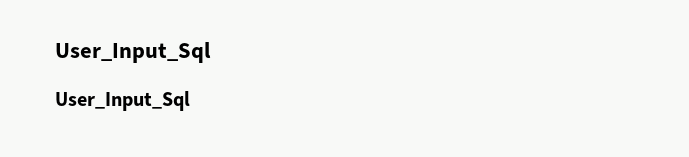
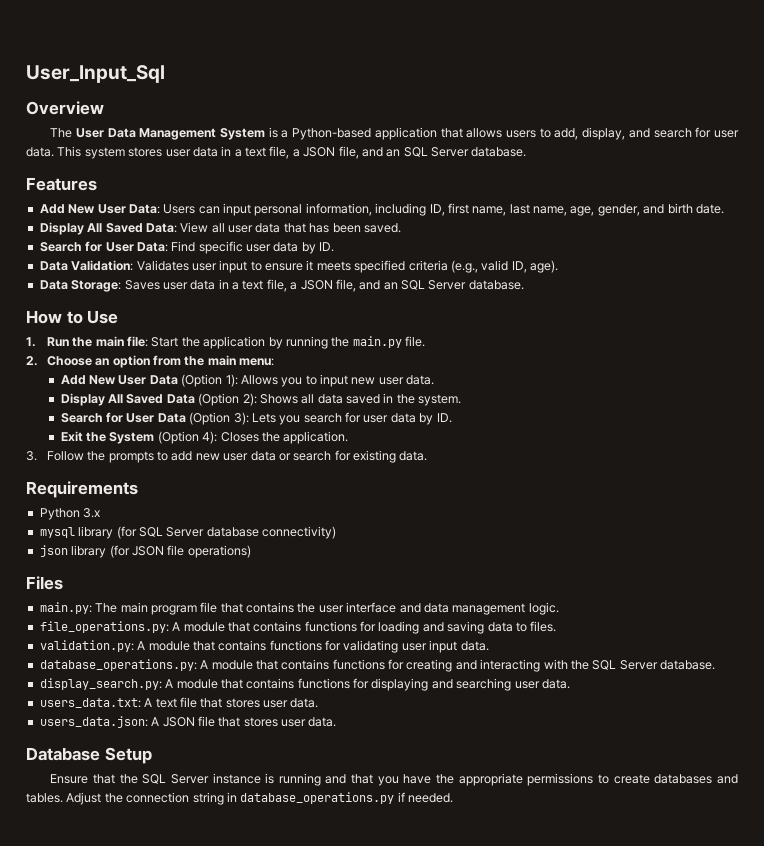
[55,91,190,111] User_Input_Sql -> [26,101,104,115] [50,127,740,140] [26,146,527,159] [26,177,97,191] [39,203,724,216] [39,222,401,235] [39,241,335,254] [39,260,558,273] [39,279,524,292] [26,310,119,324] [26,336,426,349] [26,355,275,368] [60,374,435,387] [60,393,462,406] [60,412,452,425] [60,431,349,444] [26,450,428,463] [26,481,138,498] [39,508,101,520] [39,526,336,539] [39,545,251,558] [26,576,63,590] [39,602,559,615] [39,621,557,634] [39,640,489,653] [39,659,715,672] [39,678,570,691] [39,697,319,708] [39,716,337,728] [26,747,152,764] [50,773,739,786] [26,792,453,805] Overview // The User Data Management System is a Python-based application that allows users to add, display, and search for user data. This system stores user data in a text file, a JSON file, and an SQL Server database. // Features // Add New User Data: Users can input personal information, including ID, first name, last name, age, gender, and birth date. // Display All Saved Data: View all user data that has been saved. // Search for User Data: Find specific user data by ID. // Data Validation: Validates user input to ensure it meets specified criteria (e.g., valid ID, age). // Data Storage: Saves user data in a text file, a JSON file, and an SQL Server database. // How to Use // 1. Run the main file: Start the application by running the main.py file. // 2. Choose an option from the main menu: // Add New User Data (Option 1): Allows you to input new user data. // Display All Saved Data (Option 2): Shows all data saved in the system. // Search for User Data (Option 3): Lets you search for user data by ID. // Exit the System (Option 4): Closes the application. // 3. Follow the prompts to add new user data or search for existing data. // Requirements // Python 3.x // mysql library (for SQL Server database connectivity) // json library (for JSON file operations) // Files // main.py: The main program file that contains the user interface and data management logic. // file_operations.py: A module that contains functions for loading and saving data to files. // validation.py: A module that contains functions for validating user input data. // database_operations.py: A module that contains functions for creating and interacting with the SQL Server database. // display_search.py: A module that contains functions for displaying and searching user data. // users_data.txt: A text file that stores user data. // users_data.json: A JSON file that stores user data. // Database Setup // Ensure that the SQL Server instance is running and that you have the appropriate permissions to create databases and tables. Adjust the connection string in database_operations.py if needed.

